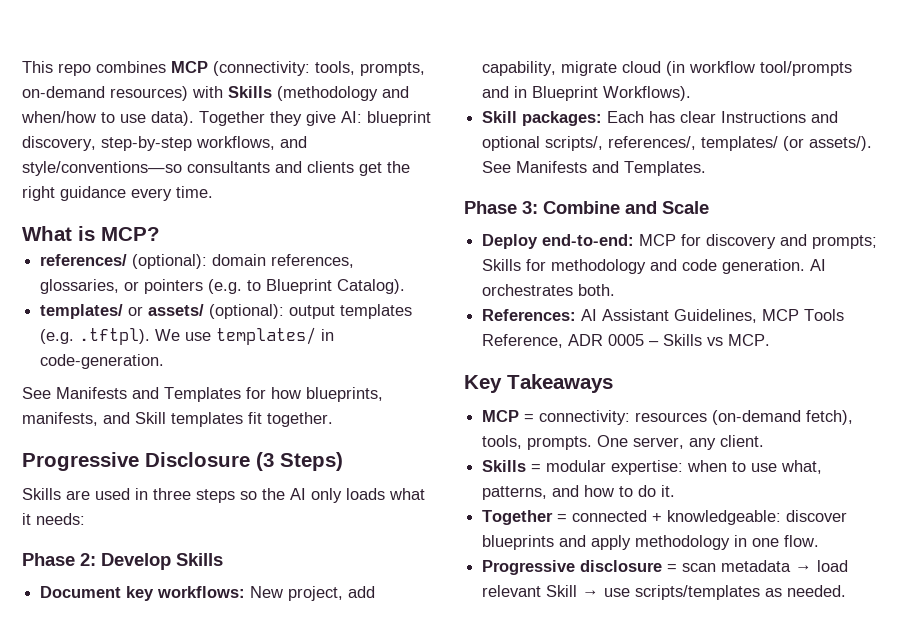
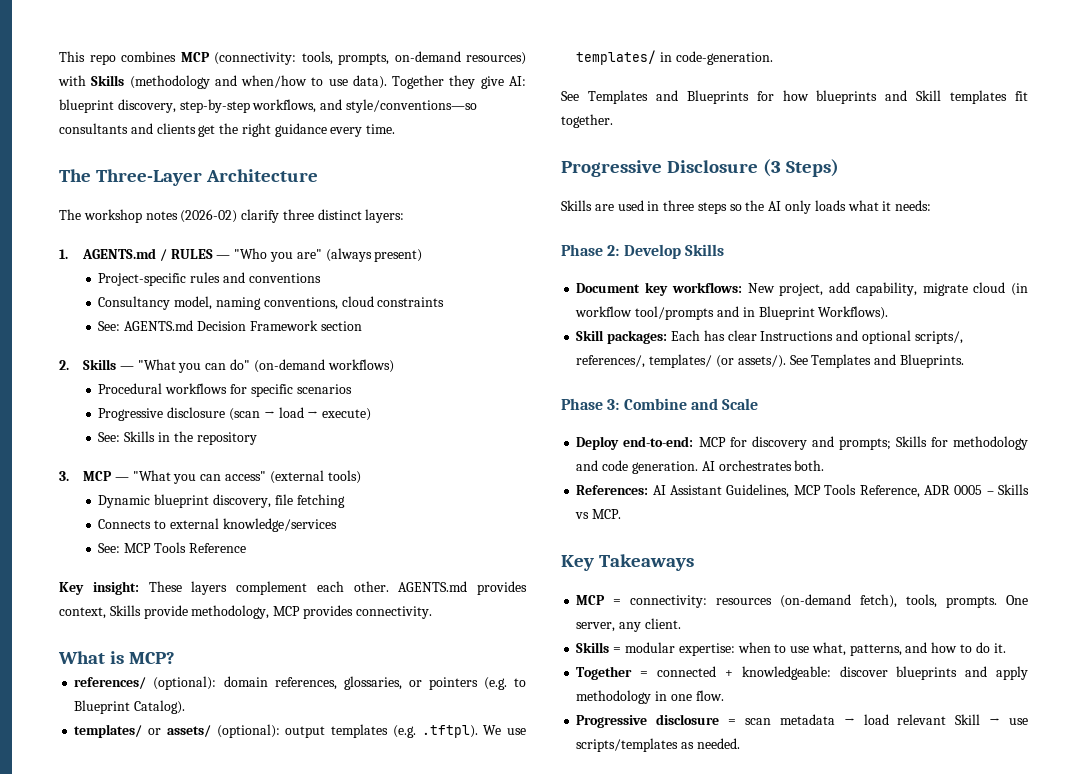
(213, 192) none -> [59,169,319,186] [59,209,405,223] [59,248,423,262] [98,272,321,286] [98,296,445,310] [98,320,362,331] [59,359,394,373] [98,383,352,397] [98,407,372,421] [98,431,257,445] [59,470,361,484] [98,494,345,508] [98,518,337,532] [98,542,246,553] [59,581,527,595] [59,605,432,619] // The Three-Layer Architecture // The workshop notes (2026-02) clarify three distinct layers: // 1. AGENTS.md / RULES — "Who you are" (always present) // Project-specific rules and conventions // Consultancy model, naming conventions, cloud constraints // See: AGENTS.md Decision Framework section // 2. Skills — "What you can do" (on-demand workflows) // Procedural workflows for specific scenarios // Progressive disclosure (scan → load → execute) // See: Skills in the repository // 3. MCP — "What you can access" (external tools) // Dynamic blueprint discovery, file fetching // Connects to external knowledge/services // See: MCP Tools Reference // Key insight: These layers complement each other. AGENTS.md provides context, Skills provide methodology, MCP provides connectivity.
[56,387,383,402] [22,412,98,426] Manifests and Templates for how blueprints, manifests, -> [587,90,878,104] Templates and Blueprints for how blueprints
[516,161,707,176] Manifests and Templates. -> [811,354,964,368] Templates and Blueprints.

